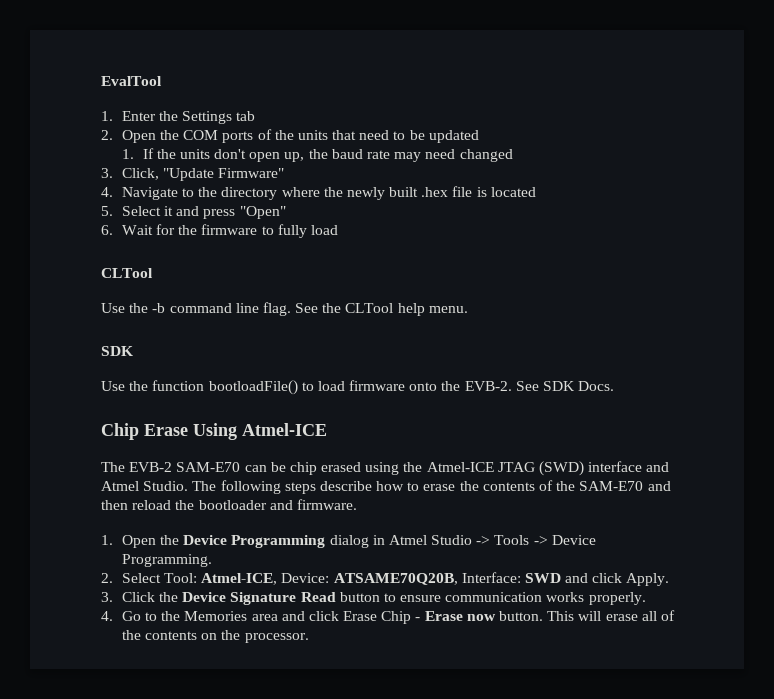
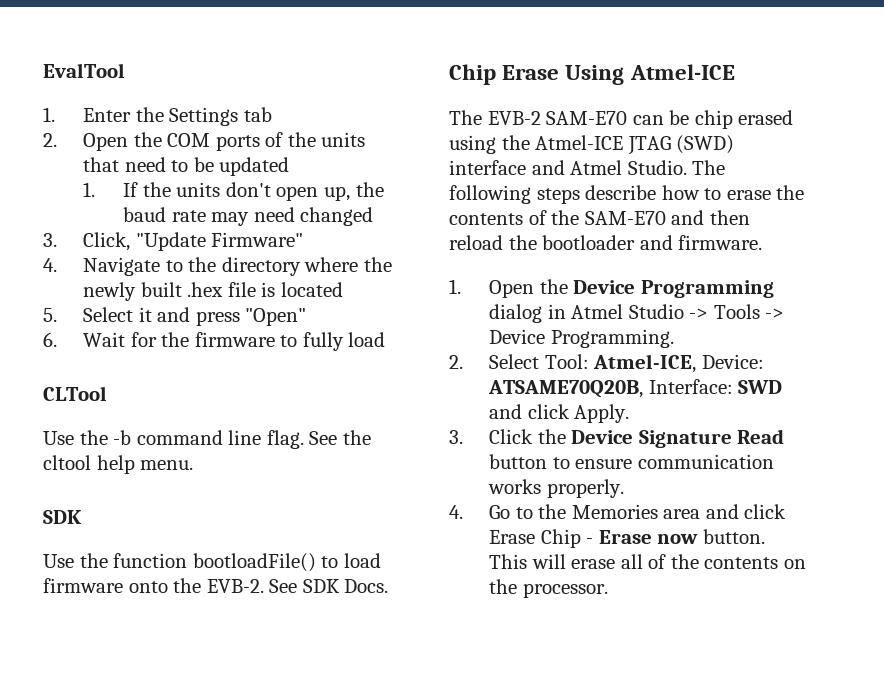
[345,303,394,313] CLTool -> [43,455,91,470] cltool

